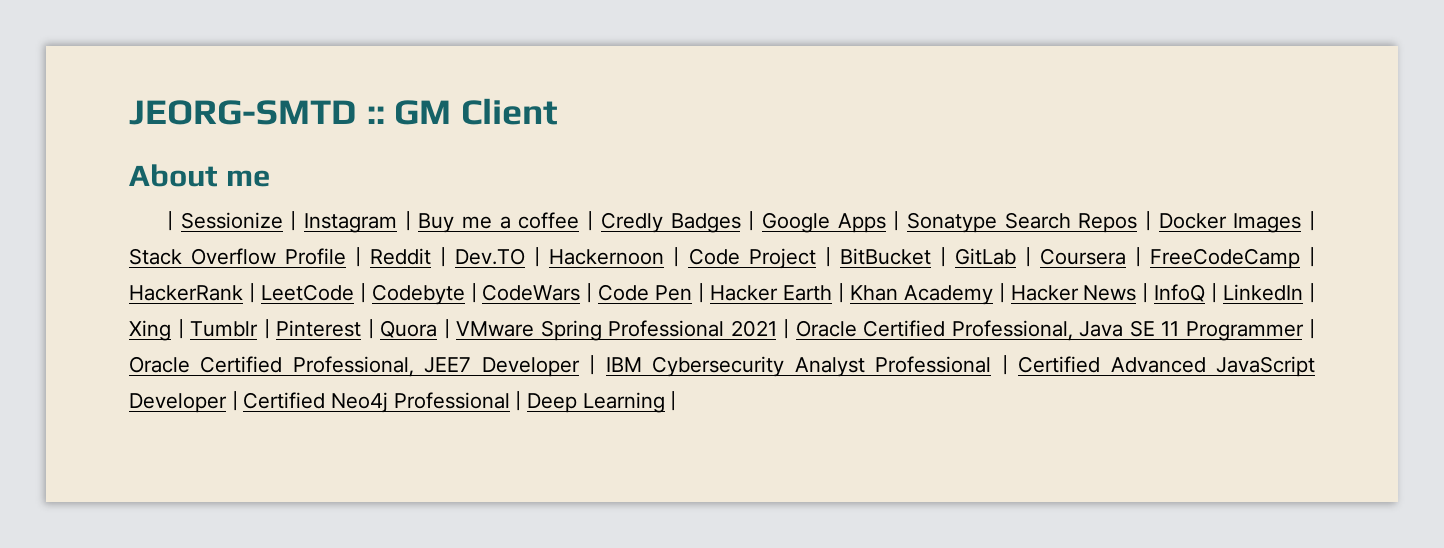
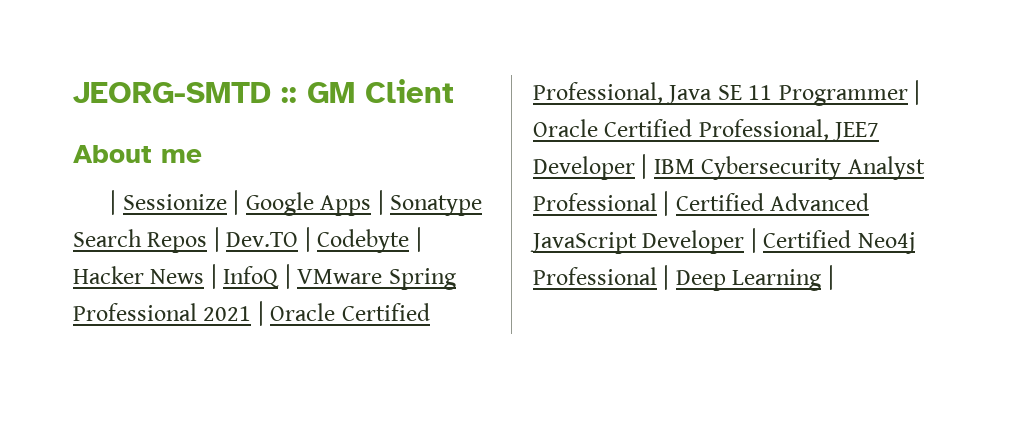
[304,211,755,233] Instagram | Buy me a coffee | Credly Badges | -> (240, 202) none
[1158,211,1316,233] [129,247,1315,269] [129,283,993,305] Docker Images | Stack Overflow Profile | Reddit | Dev.TO | Hackernoon | Code Project | BitBucket | GitLab | Coursera | FreeCodeCamp | HackerRank | LeetCode | Codebyte | CodeWars | Code Pen | Hacker Earth | Khan Academy -> [226,227,410,253] Dev.TO | Codebyte
[1223,283,1315,303] [129,319,450,341] LinkedIn | Xing | Tumblr | Pinterest | Quora | -> (291, 276) none

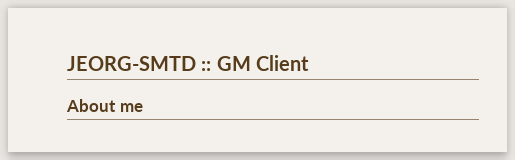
[110,190,483,216] [73,227,422,253] [73,264,456,290] [73,301,430,326] [533,80,921,106] [533,119,880,141] [533,154,925,180] [533,191,870,216] [530,228,915,254] [533,265,834,291] // | Sessionize | Google Apps | Sonatype Search Repos | Dev.TO | Codebyte | Hacker News | InfoQ | VMware Spring Professional 2021 | Oracle Certified Professional, Java SE 11 Programmer | Oracle Certified Professional, JEE7 Developer | IBM Cybersecurity Analyst Professional | Certified Advanced JavaScript Developer | Certified Neo4j Professional | Deep Learning | -> (143, 107) none

